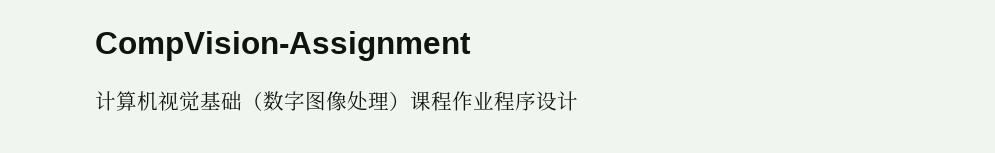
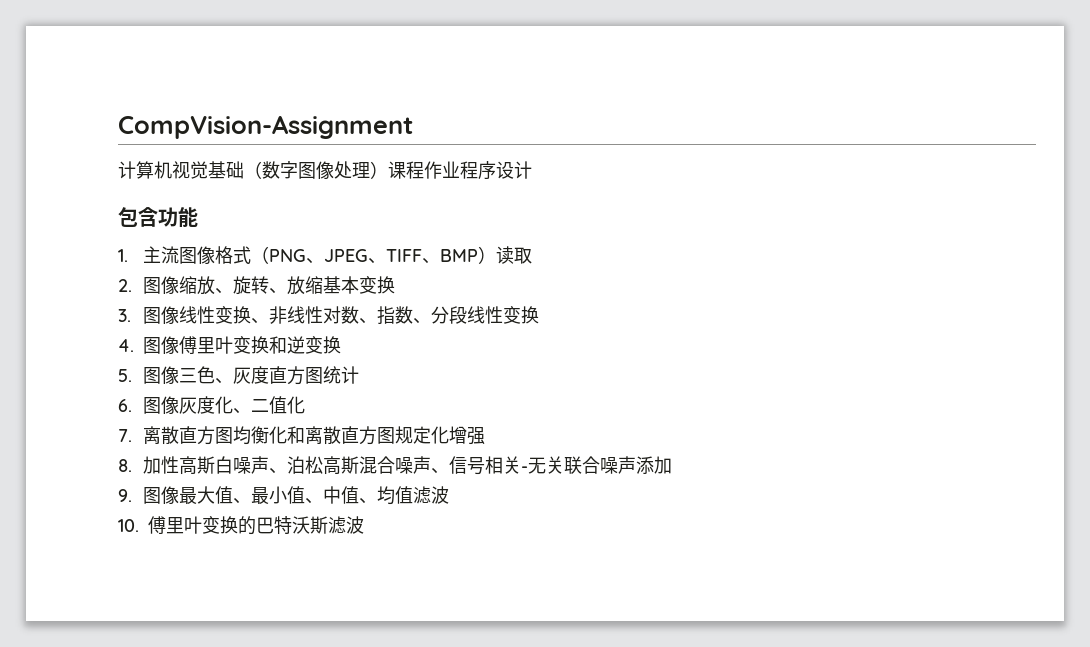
(578, 101) none -> [118,207,198,227] [118,246,532,264] [118,276,395,295] [118,306,539,325] [118,336,341,354] [118,366,359,385] [118,396,305,414] [118,426,485,445] [118,456,672,475] [118,486,449,505] [118,516,364,535] // 包含功能 // 1.主流图像格式（PNG、JPEG、TIFF、BMP）读取 // 2.图像缩放、旋转、放缩基本变换 // 3.图像线性变换、非线性对数、指数、分段线性变换 // 4.图像傅里叶变换和逆变换 // 5.图像三色、灰度直方图统计 // 6.图像灰度化、二值化 // 7.离散直方图均衡化和离散直方图规定化增强 // 8.加性高斯白噪声、泊松高斯混合噪声、信号相关-无关联合噪声添加 // 9.图像最大值、最小值、中值、均值滤波 // 10.傅里叶变换的巴特沃斯滤波

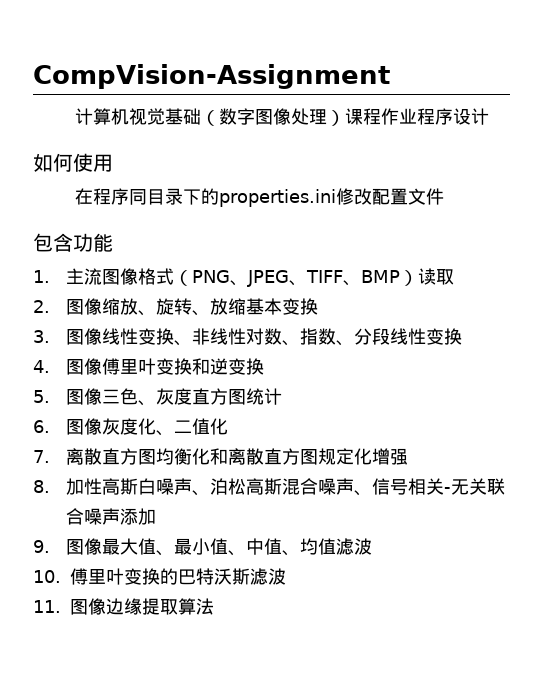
(532, 170) none -> [33,153,113,172] [74,188,444,207] // 如何使用 // 在程序同目录下的properties.ini修改配置文件
(364, 525) none -> [33,598,214,615] // 11.图像边缘提取算法

